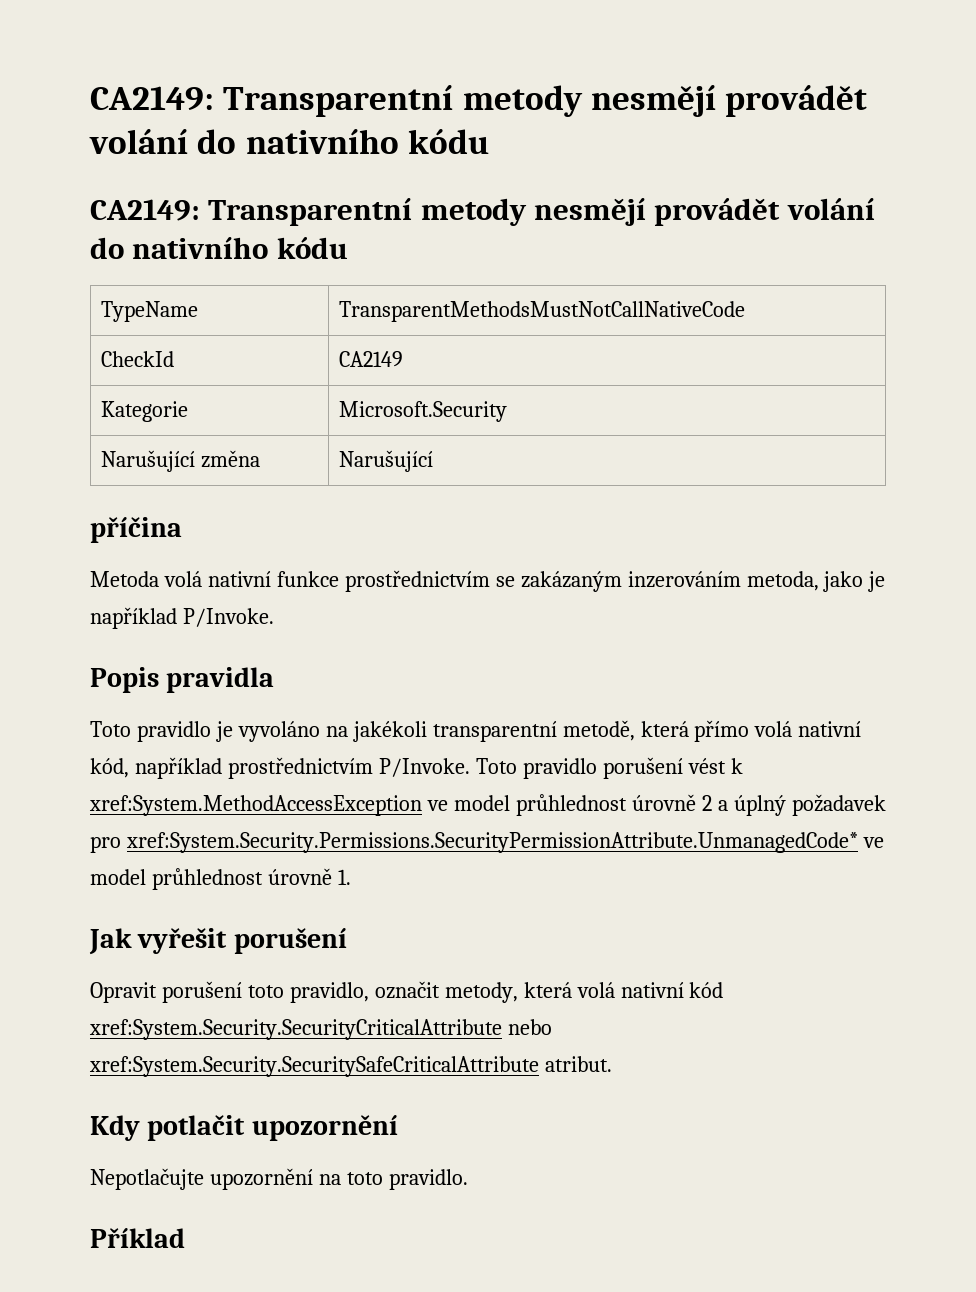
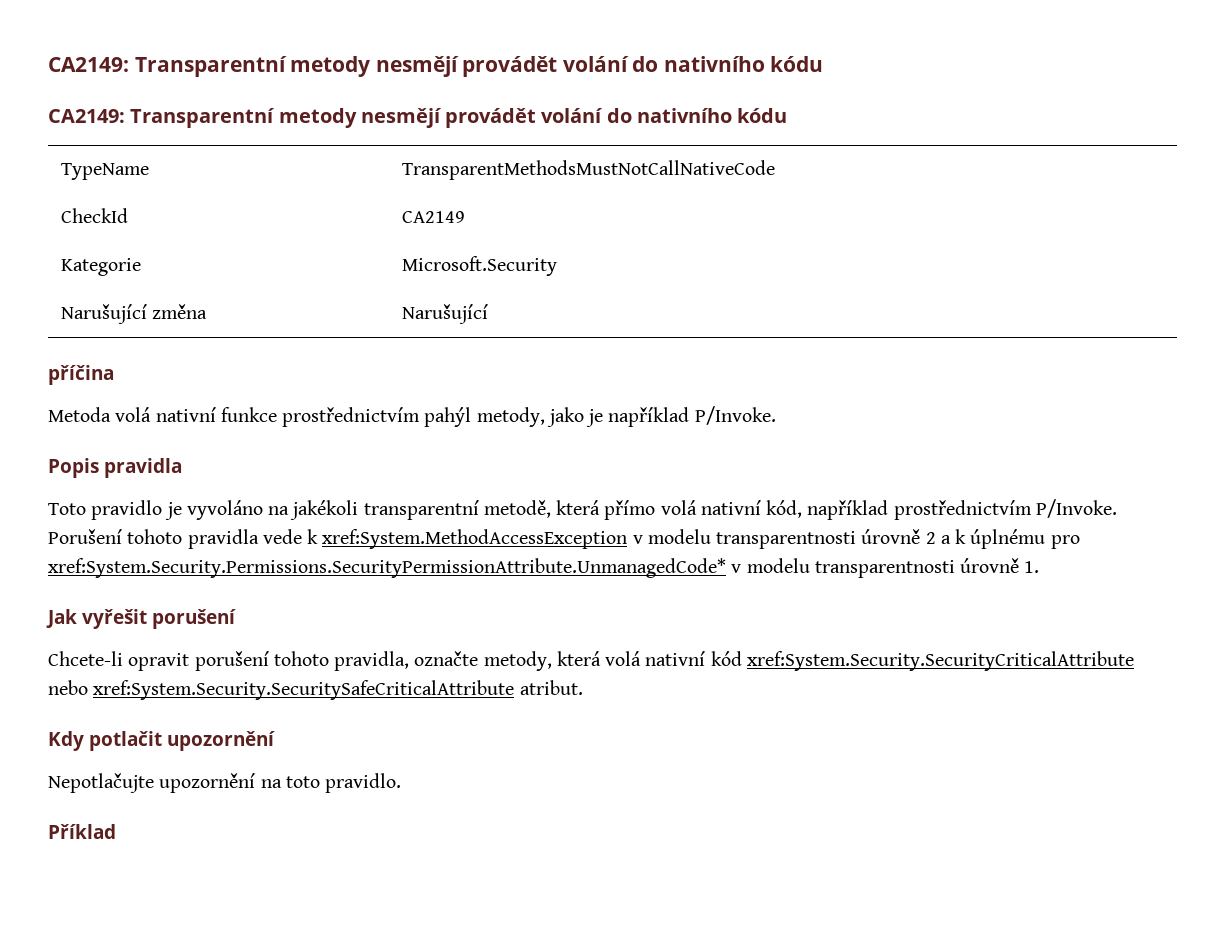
[495,571,819,592] se zakázaným inzerováním metoda, -> [424,407,545,427] pahýl metody,
[475,757,743,779] [89,794,886,816] [90,832,884,853] [90,868,263,890] Toto pravidlo porušení vést k xref:System.MethodAccessException ve model průhlednost úrovně 2 a úplný požadavek pro xref:System.Security.Permissions.SecurityPermissionAttribute.UnmanagedCode* ve model průhlednost -> [48,529,1080,549] [48,558,955,578] Porušení tohoto pravidla vede k xref:System.MethodAccessException v modelu transparentnosti úrovně 2 a k úplnému pro xref:System.Security.Permissions.SecurityPermissionAttribute.UnmanagedCode* v modelu transparentnosti
[90,981,440,1003] Opravit porušení toto pravidlo, označit -> [48,651,479,671] Chcete-li opravit porušení tohoto pravidla, označte

